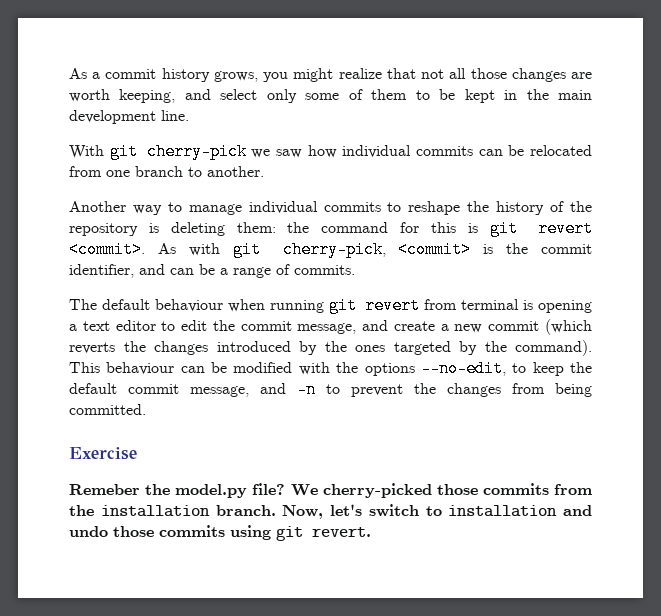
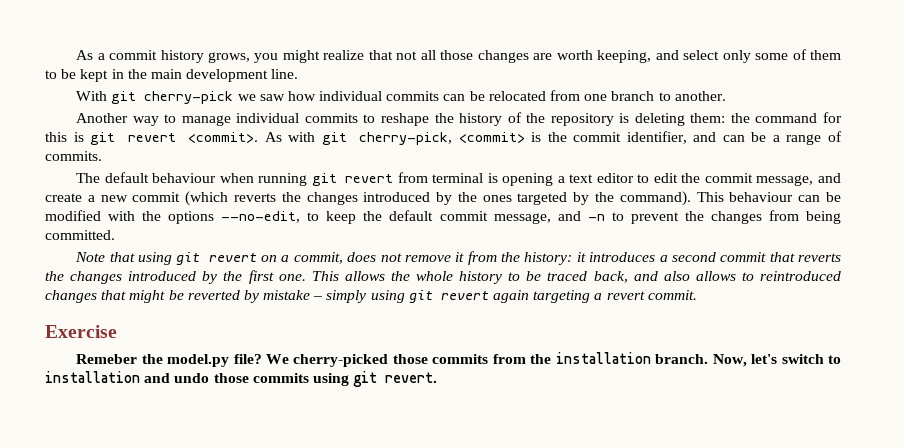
(146, 409) none -> [75,251,841,265] [45,270,842,284] [45,290,697,303] // Note that using git revert on a commit, does not remove it from the history: it introduces a second commit that reverts the changes introduced by the first one. This allows the whole history to be traced back, and also allows to reintroduced changes that might be reverted by mistake – simply using git revert again targeting a revert commit.

